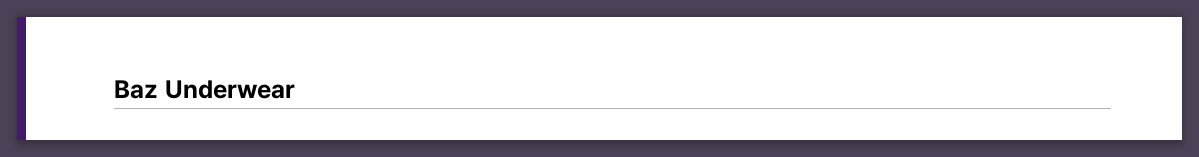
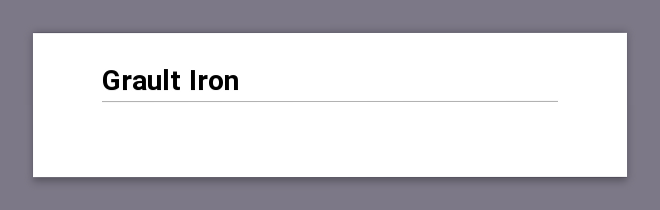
[114,80,295,99] Baz Underwear -> [101,69,239,91] Grault Iron

